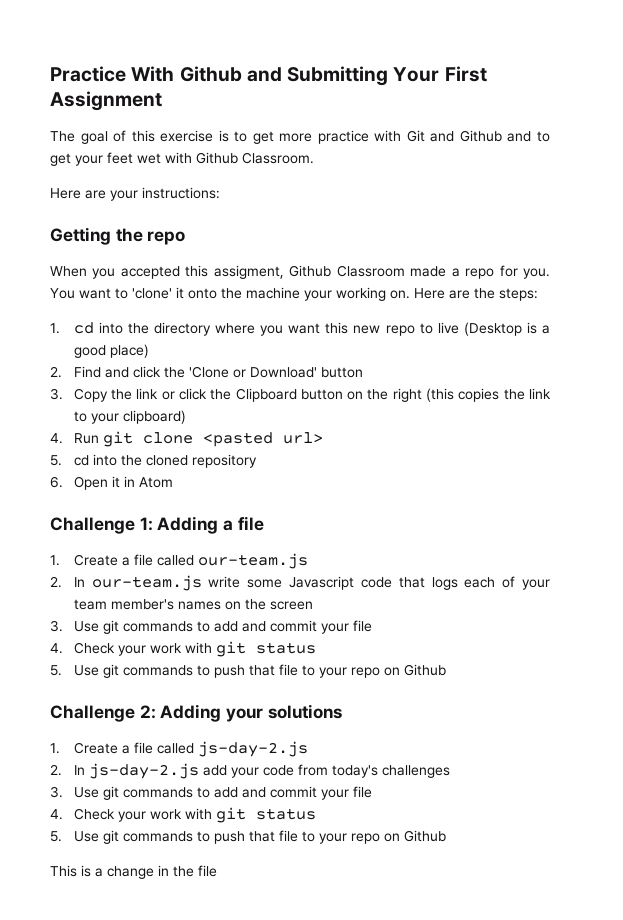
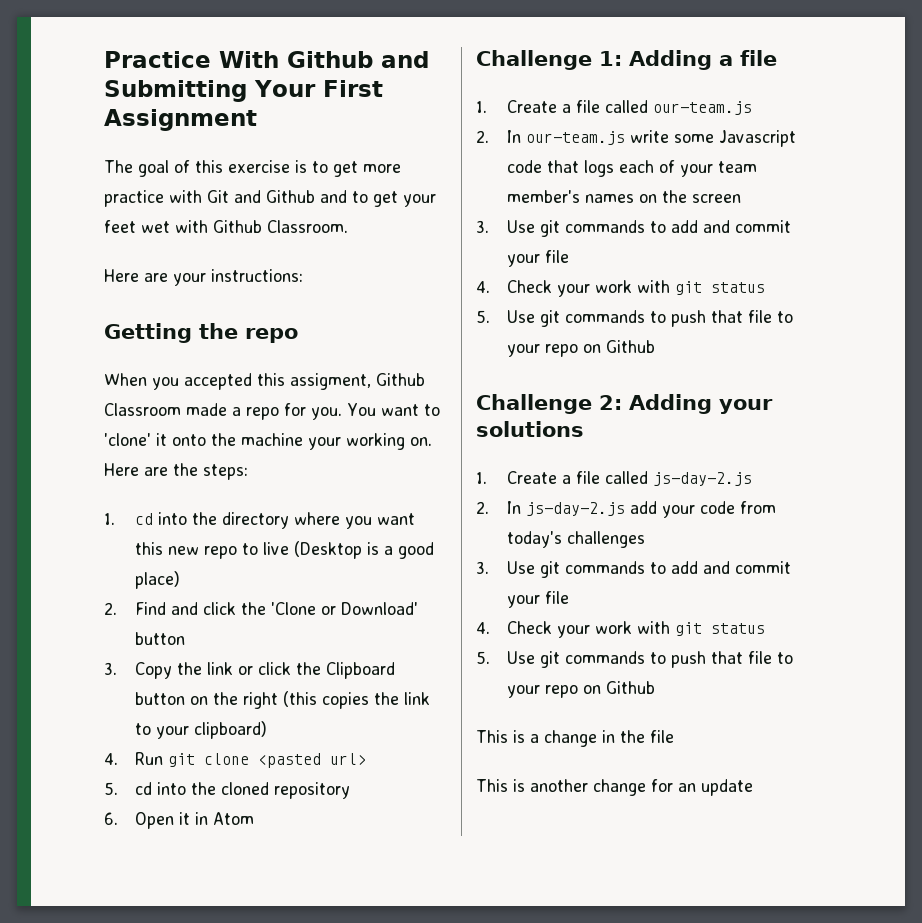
(217, 871) none -> [476,779,753,796] // This is another change for an update

